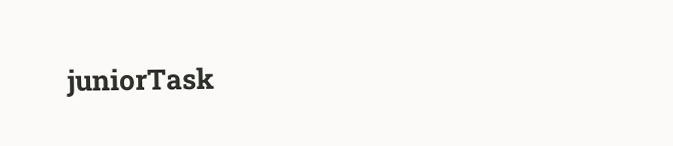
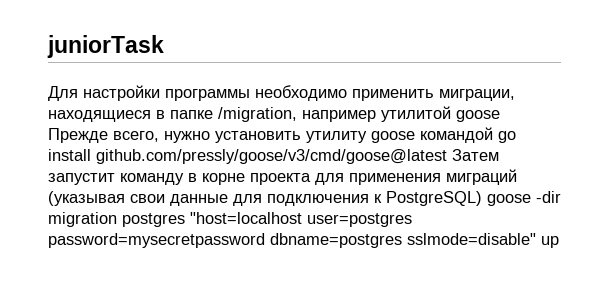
(215, 81) none -> [48,85,515,101] [48,106,500,122] [48,127,516,143] [48,149,499,164] [48,169,517,185] [48,191,561,206] [48,212,412,227] [48,233,559,248] // Для настройки программы необходимо применить миграции, находящиеся в папке /migration, например утилитой goose Прежде всего, нужно установить утилиту goose командой go install github.com/pressly/goose/v3/cmd/goose@latest Затем запустит команду в корне проекта для применения миграций (указывая свои данные для подключения к PostgreSQL) goose -dir migration postgres "host=localhost user=postgres password=mysecretpassword dbname=postgres sslmode=disable" up

